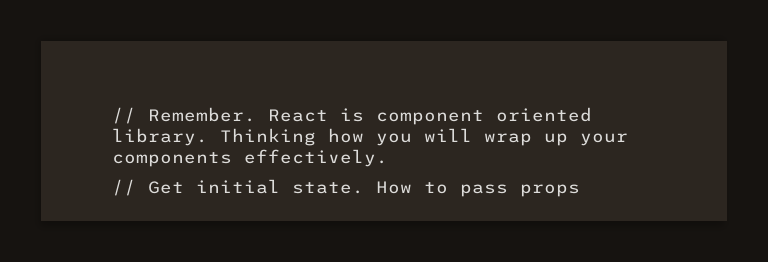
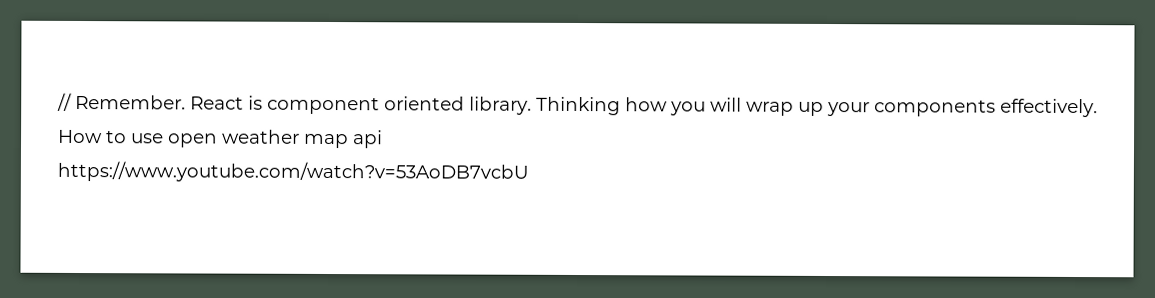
[112,179,580,197] // Get initial state. How to pass props -> [58,129,383,149] [57,160,529,183] How to use open weather map api // https://www.youtube.com/watch?v=53AoDB7vcbU

